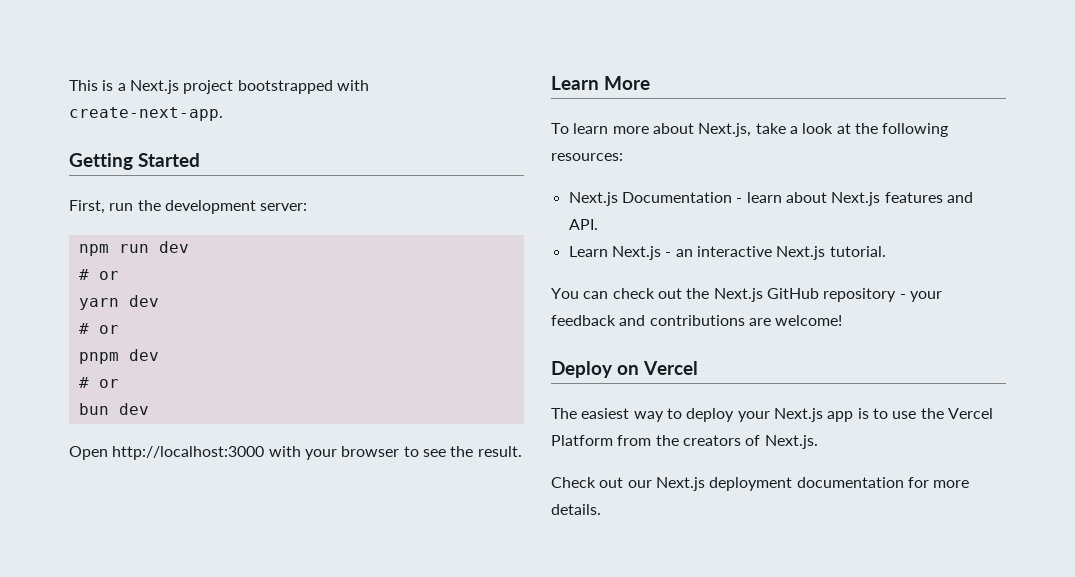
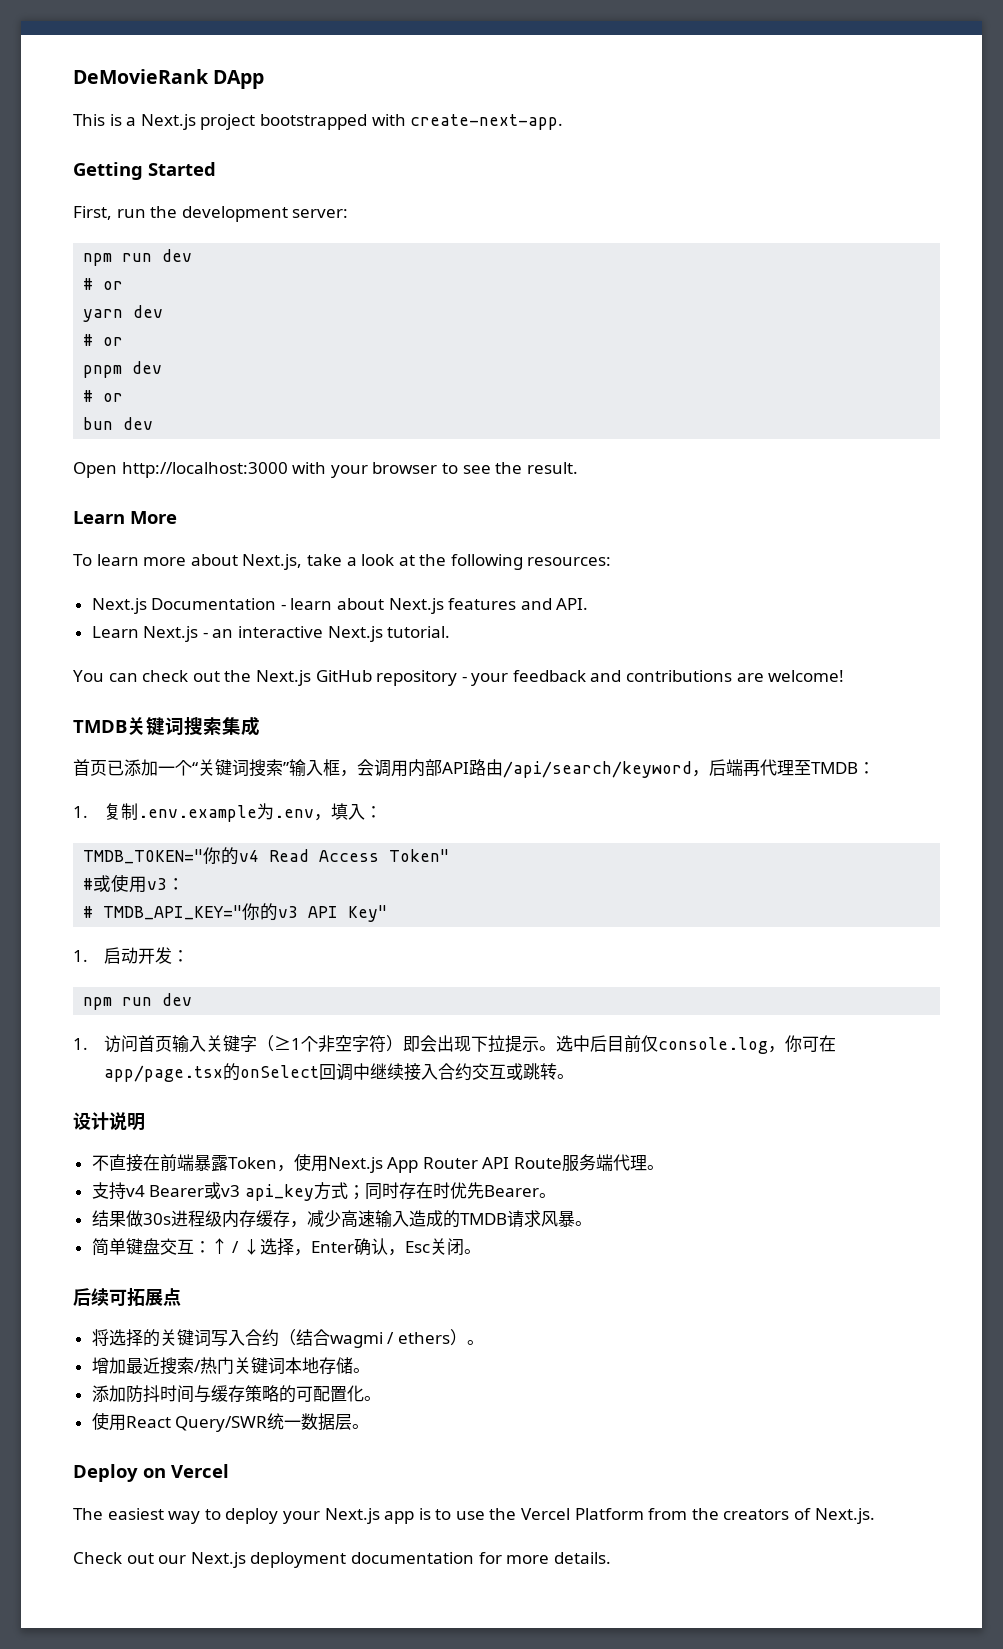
(69, 85) none -> [73,69,265,89] DeMovieRank DApp //
(843, 320) none -> [73,716,260,736] [73,759,875,778] [73,803,382,822] [83,847,450,865] [83,874,186,893] [83,903,388,922] [73,947,189,964] [83,993,193,1010] [73,1035,836,1054] [103,1063,574,1082] [73,1112,145,1131] [91,1153,665,1173] [91,1182,556,1201] [91,1210,592,1228] [91,1238,481,1256] [73,1287,181,1306] [91,1329,484,1348] [91,1357,370,1375] [91,1385,381,1403] [91,1412,370,1432] // TMDB关键词搜索集成 // 首页已添加一个“关键词搜索”输入框，会调用内部API路由/api/search/keyword，后端再代理至TMDB： // 1.复制.env.example为.env，填入： // TMDB_TOKEN="你的v4 Read Access Token" // #或使用v3： // # TMDB_API_KEY="你的v3 API Key" // 1.启动开发： // npm run dev // 1.访问首页输入关键字（≥1个非空字符）即会出现下拉提示。选中后目前仅console.log，你可在app/page.tsx的onSelect回调中继续接入合约交互或跳转。 // 设计说明 // 不直接在前端暴露Token，使用Next.js App Router API Route服务端代理。 // 支持v4 Bearer或v3 api_key方式；同时存在时优先Bearer。 // 结果做30s进程级内存缓存，减少高速输入造成的TMDB请求风暴。 // 简单键盘交互：↑ / ↓选择，Enter确认，Esc关闭。 // 后续可拓展点 // 将选择的关键词写入合约（结合wagmi / ethers）。 // 增加最近搜索/热门关键词本地存储。 // 添加防抖时间与缓存策略的可配置化。 // 使用React Query/SWR统一数据层。

